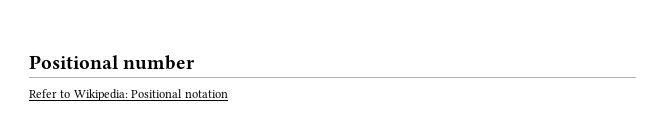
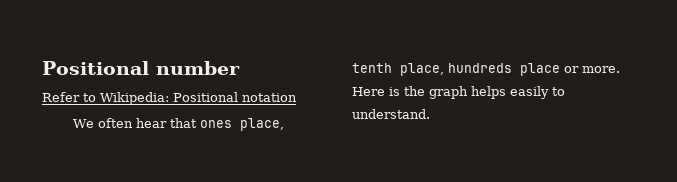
(228, 94) none -> [73,118,285,131] [352,63,620,76] [352,86,565,99] [352,109,430,119] // We often hear that ones place, tenth place, hundreds place or more. Here is the graph helps easily to understand.

